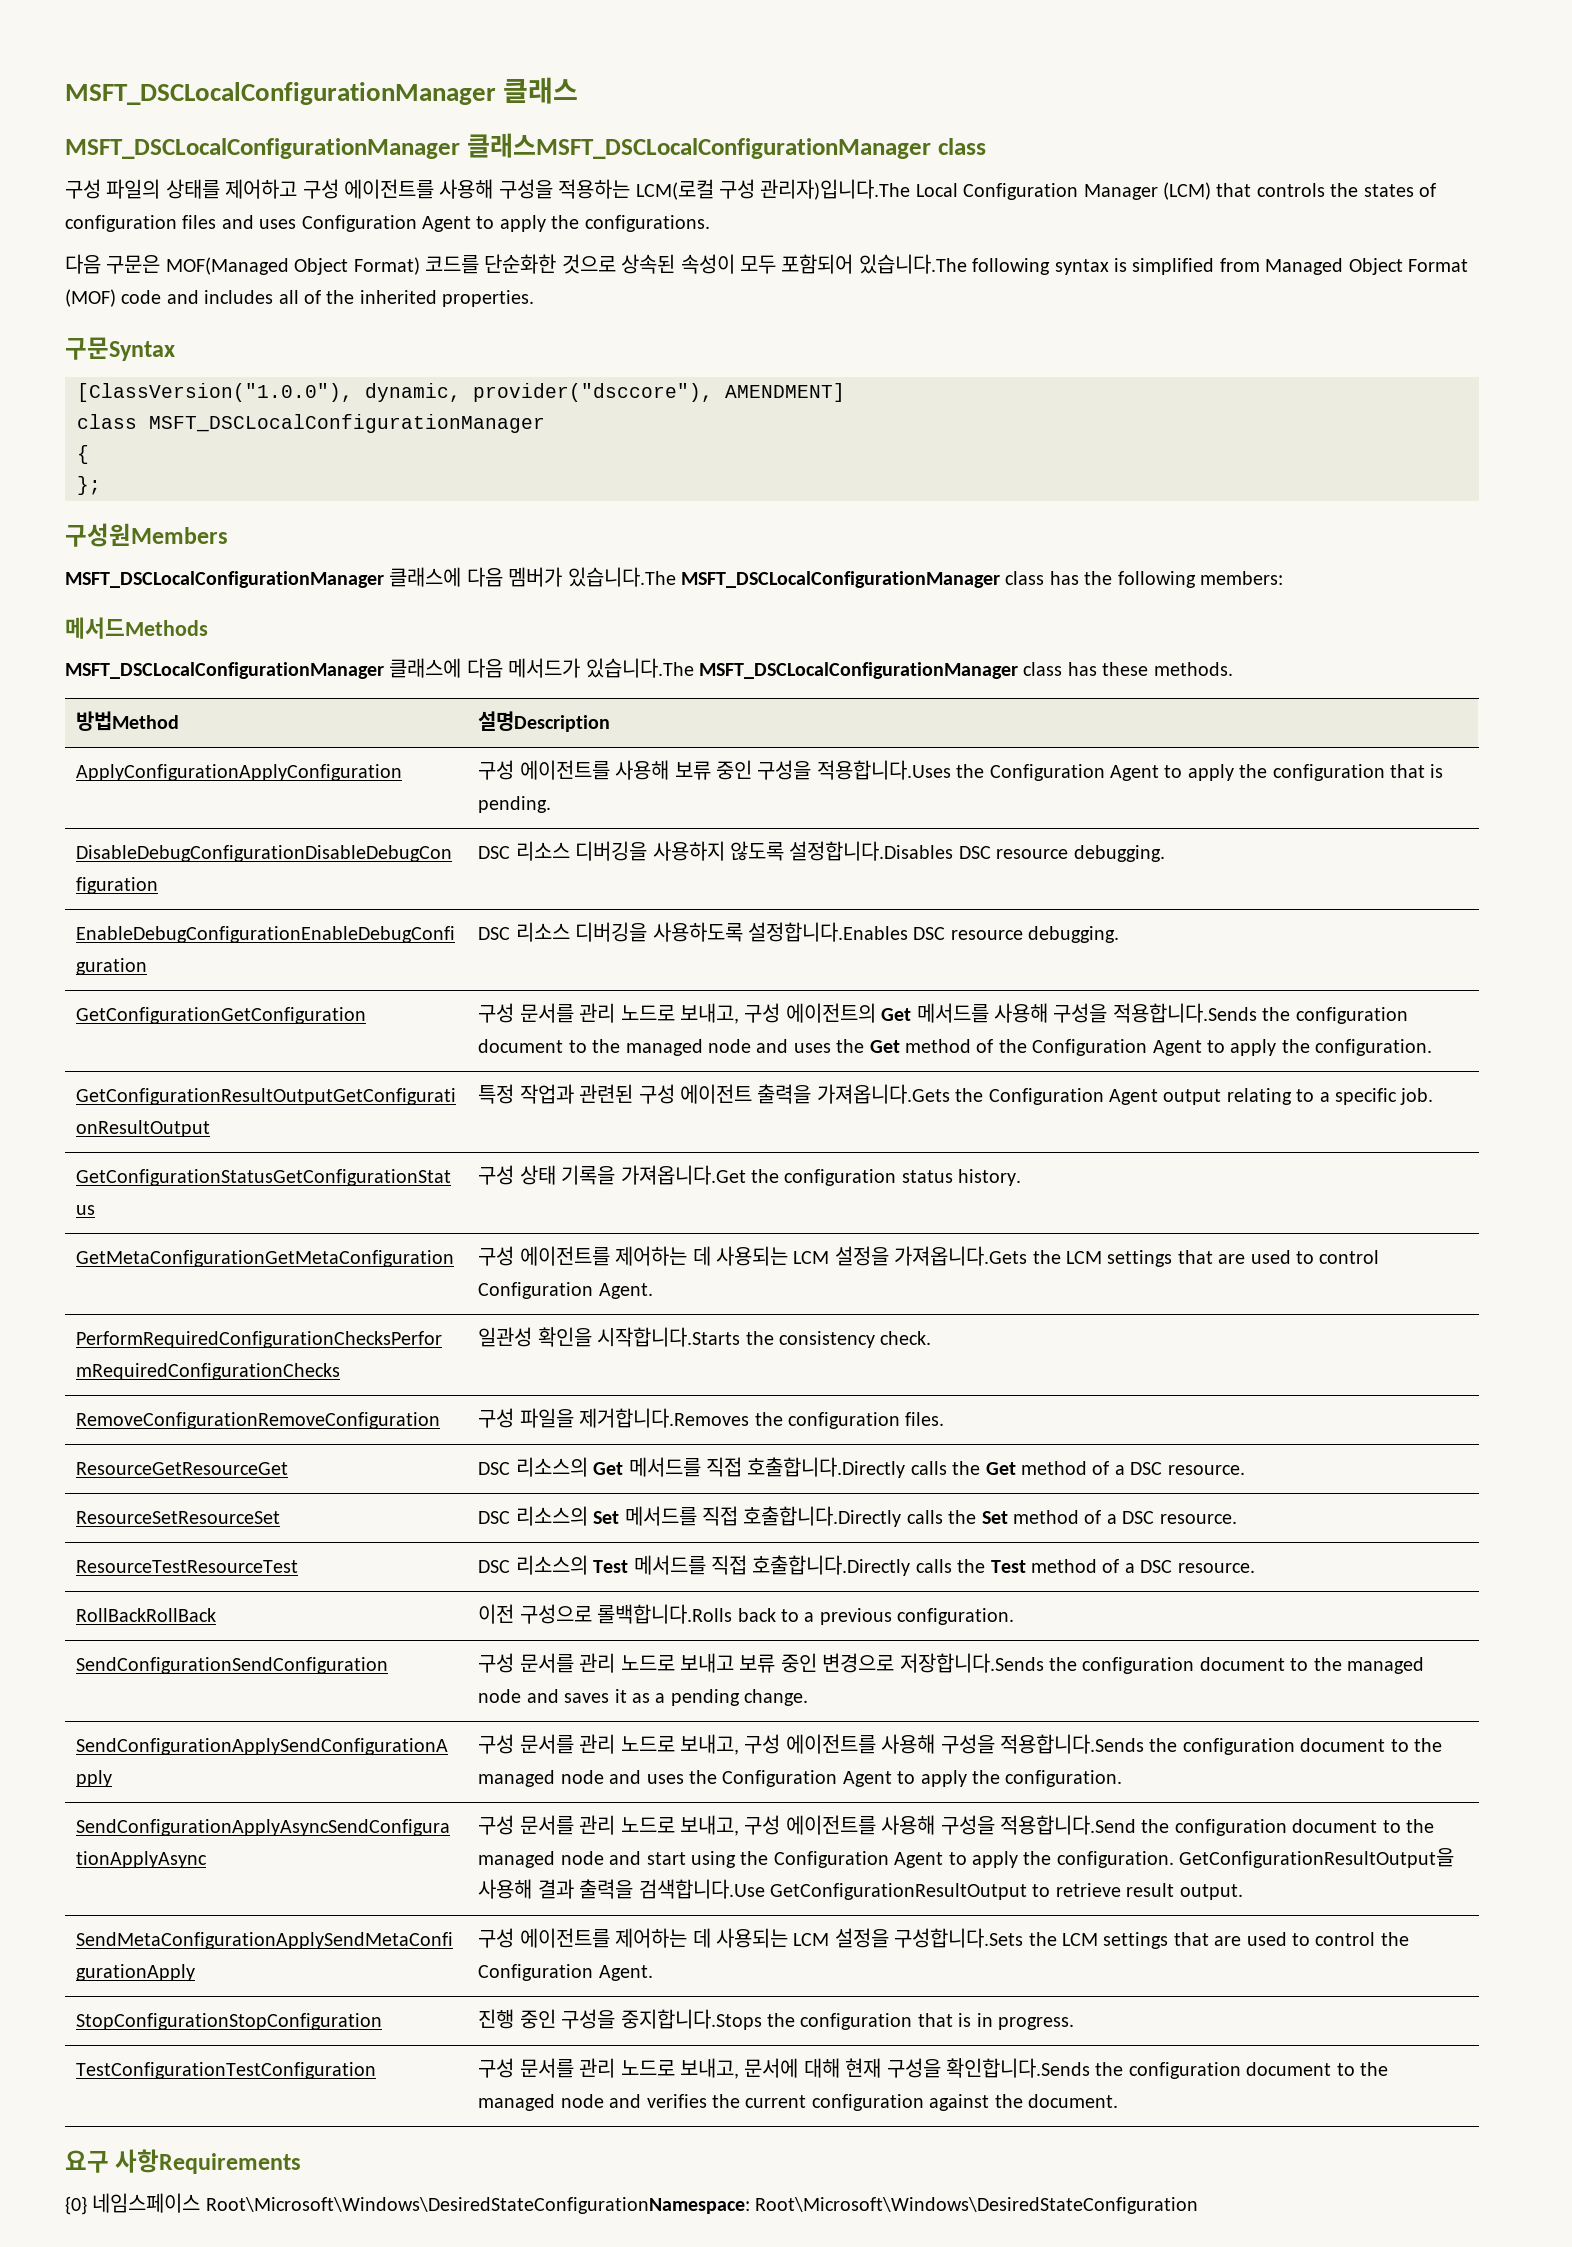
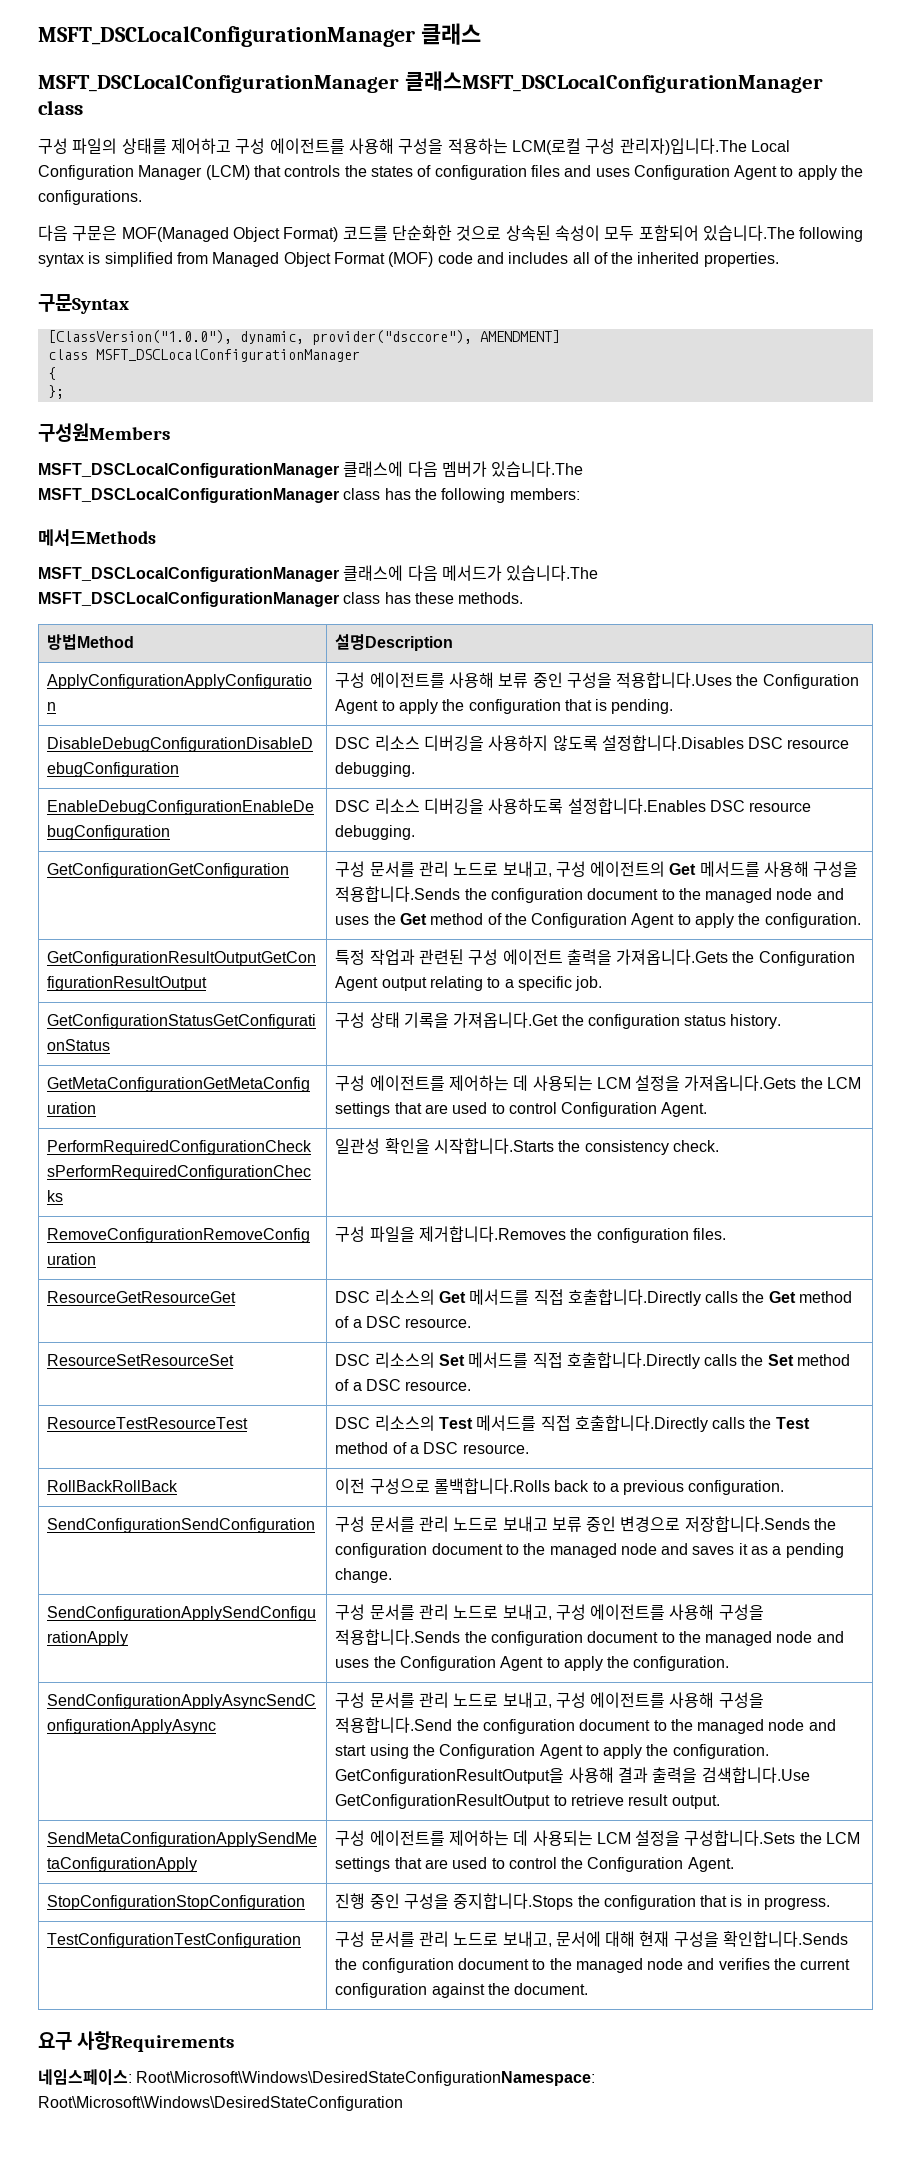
[65,2193,201,2215] {0} 네임스페이스 -> [38,2069,132,2086] 네임스페이스:

